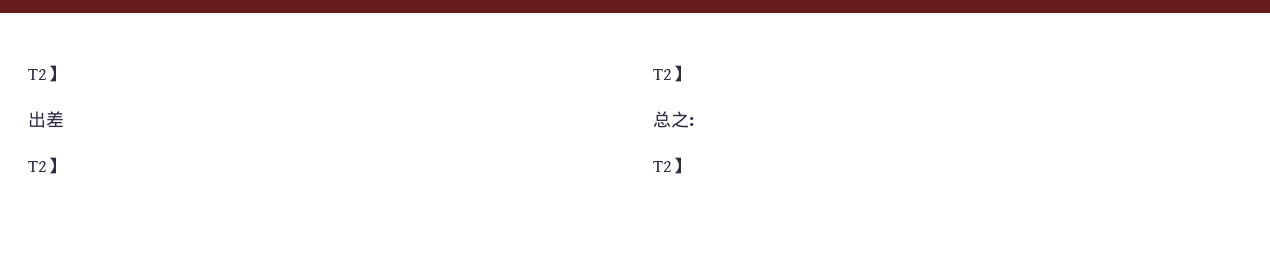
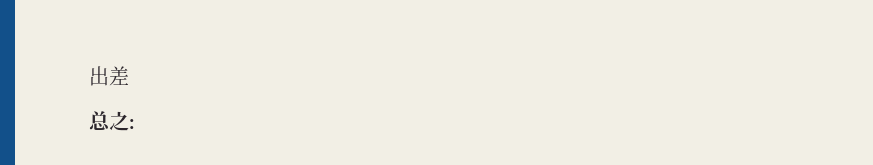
[28,65,65,82] T2】 // -> (89, 76) none
[28,157,65,174] [653,65,690,82] // T2】 // T2】 -> (129, 76) none
[653,157,690,174] // T2】 -> (135, 124) none

